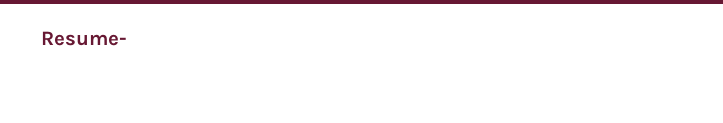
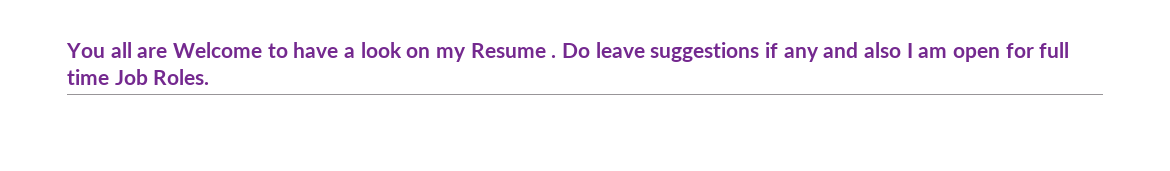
[41,31,127,46] Resume- -> [66,42,1070,62] [67,69,210,85] You all are Welcome to have a look on my Resume . Do leave suggestions if any and also I am open for full time Job Roles.

